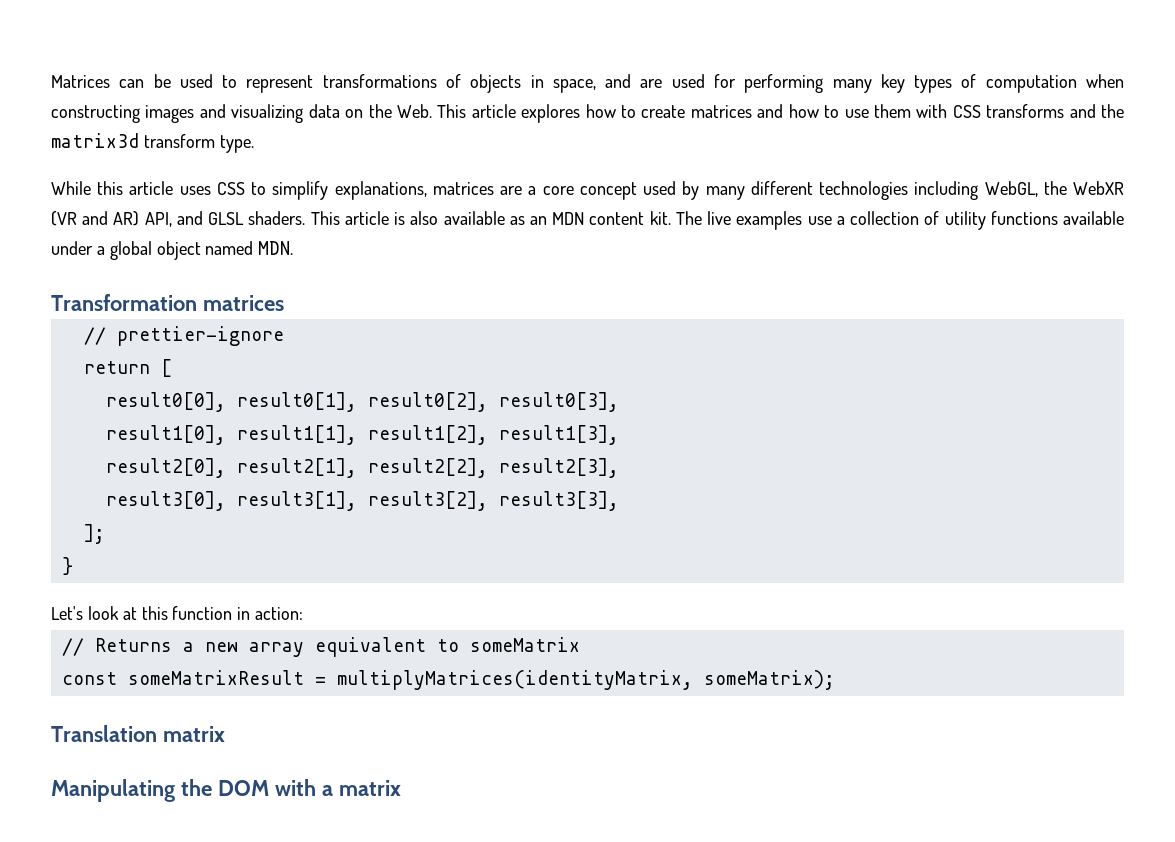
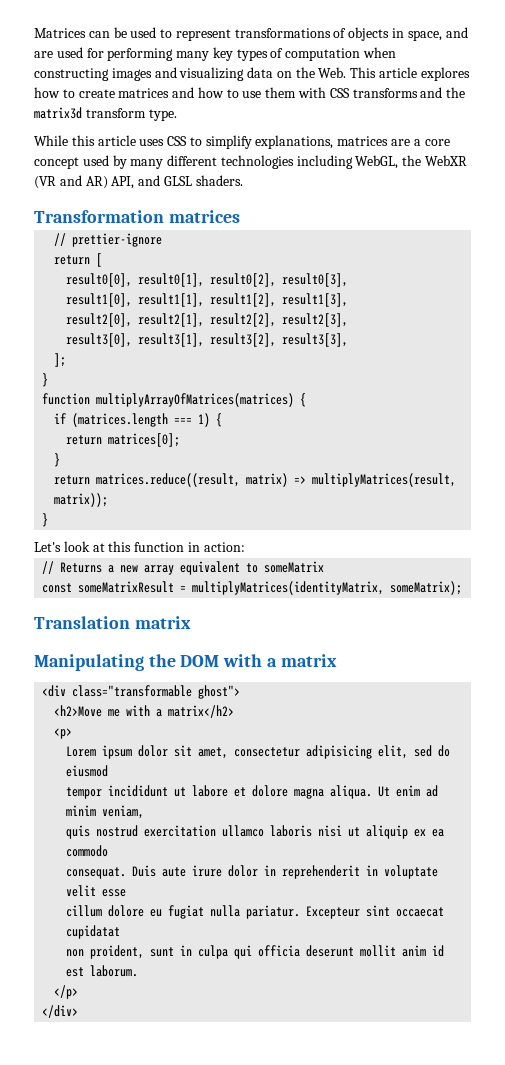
[310,211,1125,230] [51,241,294,260] This article is also available as an MDN content kit. The live examples use a collection of utility functions available under a global object named MDN. -> (243, 180) none
(73, 566) none -> [42,393,307,407] [54,413,223,427] [66,433,181,447] [54,453,61,467] [54,473,457,487] [54,493,109,507] [42,513,49,527] // function multiplyArrayOfMatrices(matrices) { // if (matrices.length === 1) { // return matrices[0]; // } // return matrices.reduce((result, matrix) => multiplyMatrices(result, matrix)); // }
(401, 788) none -> [42,685,241,699] [54,705,235,718] [54,728,73,739] [66,745,451,759] [66,765,109,777] [66,785,439,799] [66,805,145,819] [66,825,445,839] [66,845,109,857] [66,865,439,879] [66,885,127,897] [66,905,445,919] [66,925,121,939] [66,945,445,959] [66,965,139,977] [54,985,79,999] [42,1005,79,1018] // <div class="transformable ghost"> // <h2>Move me with a matrix</h2> // <p> // Lorem ipsum dolor sit amet, consectetur adipisicing elit, sed do eiusmod // tempor incididunt ut labore et dolore magna aliqua. Ut enim ad minim veniam, // quis nostrud exercitation ullamco laboris nisi ut aliquip ex ea commodo // consequat. Duis aute irure dolor in reprehenderit in voluptate velit esse // cillum dolore eu fugiat nulla pariatur. Excepteur sint occaecat cupidatat // non proident, sunt in culpa qui officia deserunt mollit anim id est laborum. // </p> // </div>

